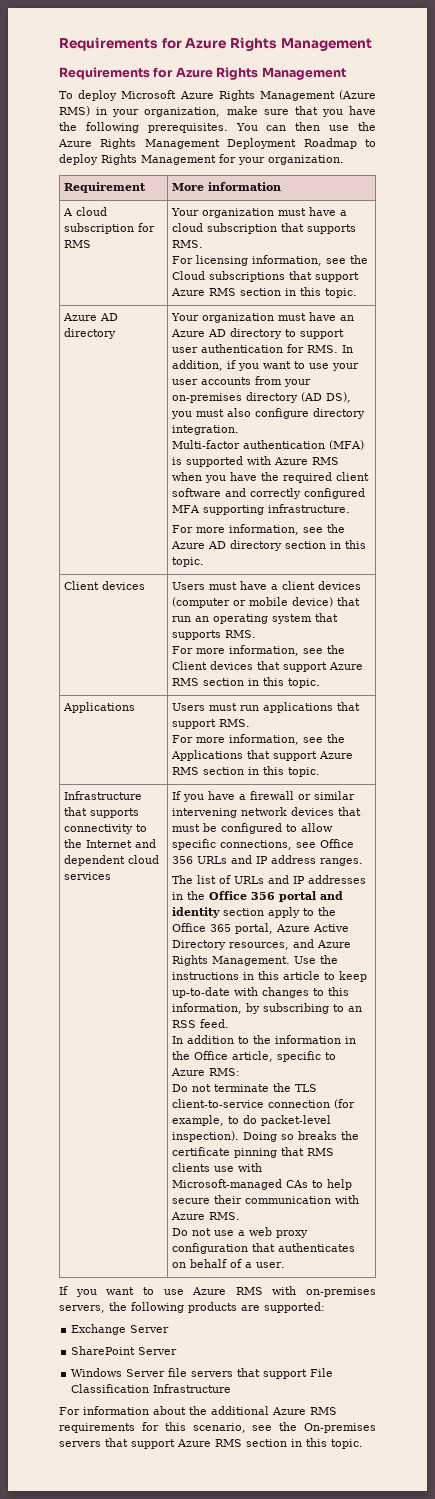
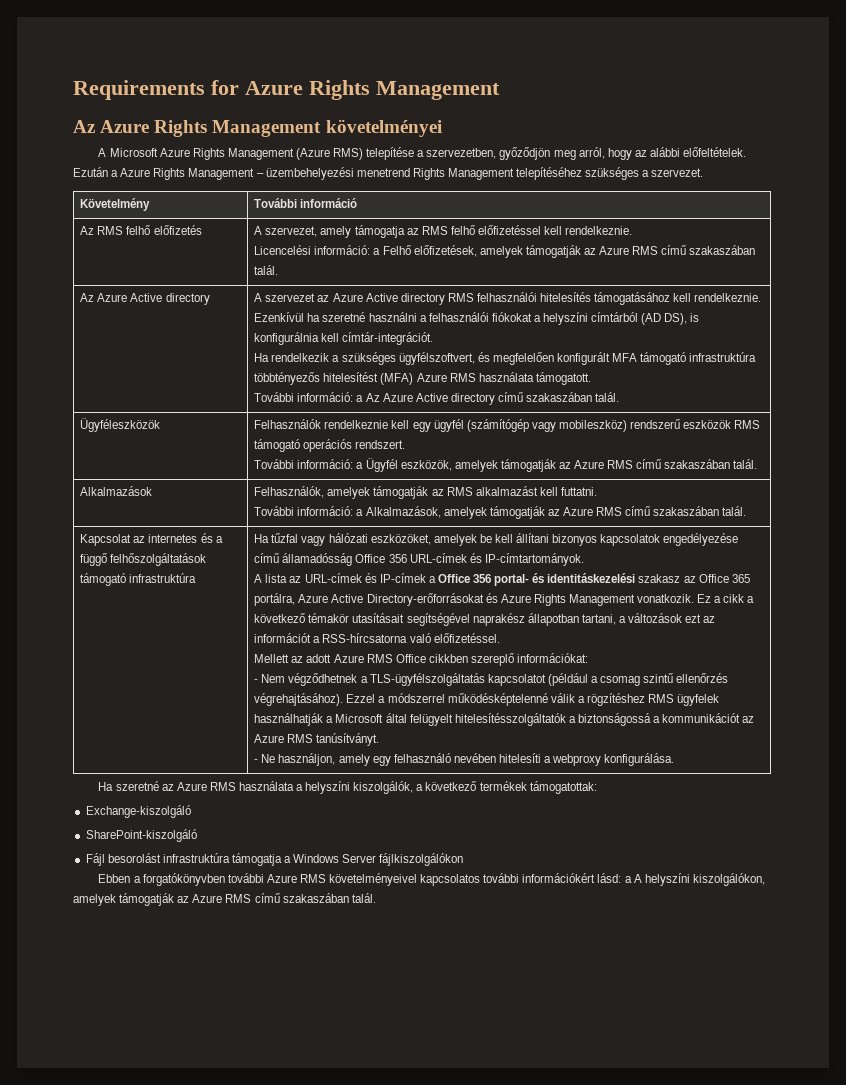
[59,37,372,51] [59,67,346,80] [59,90,118,101] Requirements for Azure Rights Management // Requirements for Azure Rights Management // To deploy -> [73,80,500,100] [73,119,442,137] [98,148,107,157] Requirements for Azure Rights Management // Az Azure Rights Management követelményei // A
[96,106,376,117] [59,122,376,133] [58,138,376,149] [59,154,344,165] [64,182,147,193] [172,182,282,191] [63,207,108,216] [64,223,156,234] [64,240,92,248] [171,207,348,218] [172,223,357,234] [172,240,204,248] [172,255,369,266] [172,271,360,282] [171,287,358,298] [63,313,119,321] [64,328,117,339] [171,312,355,323] [171,328,345,339] [172,344,354,353] [172,360,360,371] [172,376,312,387] [172,392,352,403] [171,408,366,419] [172,425,240,435] [172,440,365,450] [172,456,340,467] [172,472,370,483] [172,488,366,499] [172,504,351,515] [172,524,346,535] [171,540,367,551] [172,557,205,567] [64,581,146,590] [172,581,362,590] [172,597,361,608] [172,613,339,624] [172,630,257,640] [172,645,346,656] [172,661,364,672] [172,677,321,688] [63,702,136,713] [172,702,361,713] [172,719,251,729] [172,734,346,745] [171,750,354,761] [172,766,321,777] [64,791,143,800] [64,807,140,818] [64,824,148,834] [64,839,157,848] [64,855,160,866] [64,872,112,880] [172,791,356,802] [172,807,362,818] [172,823,334,834] [172,839,355,850] [172,855,364,866] [172,875,367,884] [172,891,344,902] [172,907,337,918] in your organization, make sure that you have the following prerequisites. You can then use the Azure Rights Management Deployment Roadmap to deploy Rights Management for your organization. // Requirement | More information // A cloud subscription for RMS | Your organization must have a cloud subscription that supports RMS. // For licensing information, see the Cloud subscriptions that support Azure RMS section in this topic. // Azure AD directory | Your organization must have an Azure AD directory to support user authentication for RMS. In addition, if you want to use your user accounts from your on-premises directory (AD DS), you must also configure directory integration. // Multi-factor authentication (MFA) is supported with Azure RMS when you have the required client software and correctly configured MFA supporting infrastructure. // For more information, see the Azure AD directory section in this topic. // Client devices | Users must have a client devices (computer or mobile device) that run an operating system that supports RMS. // For more information, see the Client devices that support Azure RMS section in this topic. // Applications | Users must run applications that support RMS. // For more information, see the Applications that support Azure RMS section in this topic. // Infrastructure that supports connectivity to the Internet and dependent cloud services | If you have a firewall or similar intervening network devices that must be configured to allow specific connections, see Office 356 URLs and IP address ranges. // The list of URLs and IP addresses in the Office 356 portal and identity section apply to the -> [366,147,747,160] [73,167,704,180] [80,198,151,211] [254,198,358,208] [80,225,202,235] [254,225,633,238] [254,245,756,258] [254,265,279,275] [80,293,210,305] [254,292,762,305] [254,312,700,325] [254,332,434,345] [254,352,757,365] [254,372,591,385] [254,392,620,405] [80,418,161,432] [254,419,761,432] [254,439,406,452] [254,458,758,472] [80,486,153,496] [254,486,597,499] [254,506,747,519] [80,533,223,546] [80,553,207,566] [80,573,197,586] [254,533,739,546] [254,553,584,566] [254,573,696,586] telepítése a szervezetben, győződjön meg arról, hogy az alábbi előfeltételek. Ezután a Azure Rights Management – üzembehelyezési menetrend Rights Management telepítéséhez szükséges a szervezet. // Követelmény | További információ // Az RMS felhő előfizetés | A szervezet, amely támogatja az RMS felhő előfizetéssel kell rendelkeznie. // Licencelési információ: a Felhő előfizetések, amelyek támogatják az Azure RMS című szakaszában talál. // Az Azure Active directory | A szervezet az Azure Active directory RMS felhasználói hitelesítés támogatásához kell rendelkeznie. Ezenkívül ha szeretné használni a felhasználói fiókokat a helyszíni címtárból (AD DS), is konfigurálnia kell címtár-integrációt. // Ha rendelkezik a szükséges ügyfélszoftvert, és megfelelően konfigurált MFA támogató infrastruktúra többtényezős hitelesítést (MFA) Azure RMS használata támogatott. // További információ: a Az Azure Active directory című szakaszában talál. // Ügyféleszközök | Felhasználók rendelkeznie kell egy ügyfél (számítógép vagy mobileszköz) rendszerű eszközök RMS támogató operációs rendszert. // További információ: a Ügyfél eszközök, amelyek támogatják az Azure RMS című szakaszában talál. // Alkalmazások | Felhasználók, amelyek támogatják az RMS alkalmazást kell futtatni. // További információ: a Alkalmazások, amelyek támogatják az Azure RMS című szakaszában talál. // Kapcsolat az internetes és a függő felhőszolgáltatások támogató infrastruktúra | Ha tűzfal vagy hálózati eszközöket, amelyek be kell állítani bizonyos kapcsolatok engedélyezése című államadósság Office 356 URL-címek és IP-címtartományok. // A lista az URL-címek és IP-címek a Office 356 portal- és identitáskezelési szakasz az
[235,923,350,934] [172,939,352,950] [172,955,339,966] [172,971,368,982] [172,987,350,998] [172,1003,363,1014] [172,1019,230,1028] [172,1035,357,1044] [172,1051,337,1062] [171,1068,241,1076] [172,1083,318,1092] [172,1099,356,1109] [172,1115,332,1126] [172,1131,360,1142] [172,1147,335,1158] [172,1163,263,1172] [172,1179,353,1190] [172,1195,360,1204] [171,1212,241,1220] [172,1227,309,1238] [172,1243,356,1254] [172,1259,286,1268] [59,1286,376,1297] [59,1302,325,1313] [71,1324,170,1335] [71,1346,178,1355] [71,1368,334,1379] [71,1384,232,1393] [59,1406,337,1415] [59,1422,376,1433] [59,1438,363,1449] portal, Azure Active Directory resources, and Azure Rights Management. Use the instructions in this article to keep up-to-date with changes to this information, by subscribing to an RSS feed. // In addition to the information in the Office article, specific to Azure RMS: // Do not terminate the TLS client-to-service connection (for example, to do packet-level inspection). Doing so breaks the certificate pinning that RMS clients use with Microsoft-managed CAs to help secure their communication with Azure RMS. // Do not use a web proxy configuration that authenticates on behalf of a user. // If you want to use Azure RMS with on-premises servers, the following products are supported: // Exchange Server // SharePoint Server // Windows Server file servers that support File Classification Infrastructure // For information about the additional Azure RMS requirements for this scenario, see the On-premises servers that support Azure RMS section in this topic. -> [254,593,755,606] [254,613,716,626] [254,633,500,643] [254,653,589,666] [254,673,729,686] [254,693,720,706] [254,713,755,726] [254,733,380,746] [254,753,675,766] [98,781,597,794] [85,805,191,818] [85,829,197,842] [85,853,464,866] [98,873,765,886] [73,893,376,906] portálra, Azure Active Directory-erőforrásokat és Azure Rights Management vonatkozik. Ez a cikk a következő témakör utasításait segítségével naprakész állapotban tartani, a változások ezt az információt a RSS-hírcsatorna való előfizetéssel. // Mellett az adott Azure RMS Office cikkben szereplő információkat: // - Nem végződhetnek a TLS-ügyfélszolgáltatás kapcsolatot (például a csomag szintű ellenőrzés végrehajtásához). Ezzel a módszerrel működésképtelenné válik a rögzítéshez RMS ügyfelek használhatják a Microsoft által felügyelt hitelesítésszolgáltatók a biztonságossá a kommunikációt az Azure RMS tanúsítványt. // - Ne használjon, amely egy felhasználó nevében hitelesíti a webproxy konfigurálása. // Ha szeretné az Azure RMS használata a helyszíni kiszolgálók, a következő termékek támogatottak: // Exchange-kiszolgáló // SharePoint-kiszolgáló // Fájl besorolást infrastruktúra támogatja a Windows Server fájlkiszolgálókon // Ebben a forgatókönyvben további Azure RMS követelményeivel kapcsolatos további információkért lásd: a A helyszíni kiszolgálókon, amelyek támogatják az Azure RMS című szakaszában talál.

